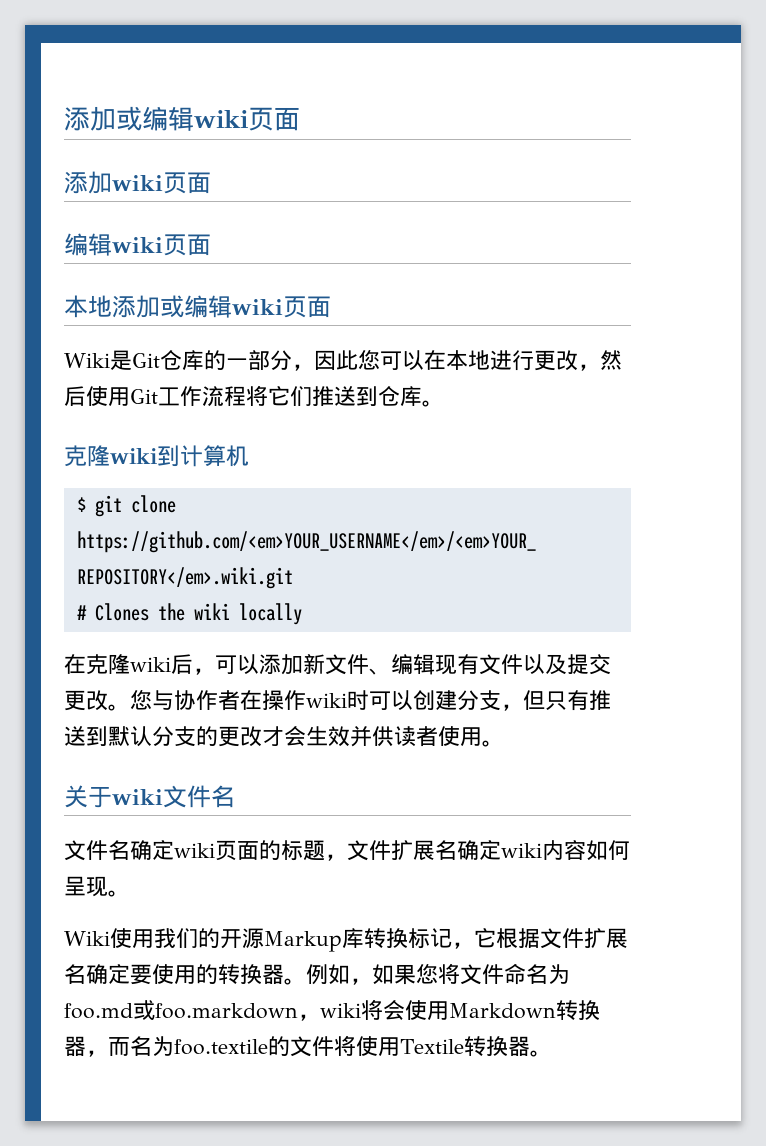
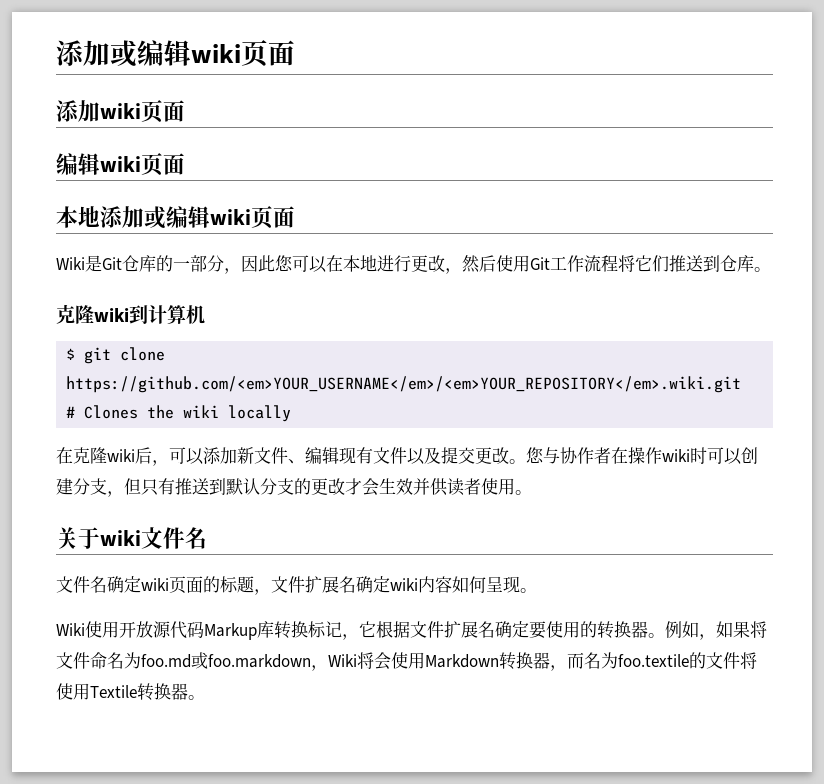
[154,928,264,949] 我们的开源 -> [119,621,204,639] 开放源代码
[416,963,438,984] 您 -> (750, 629) none
[320,1003,361,1018] wiki -> [328,654,357,667] Wiki

